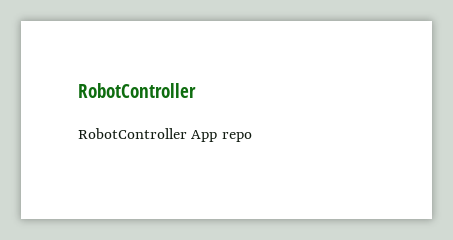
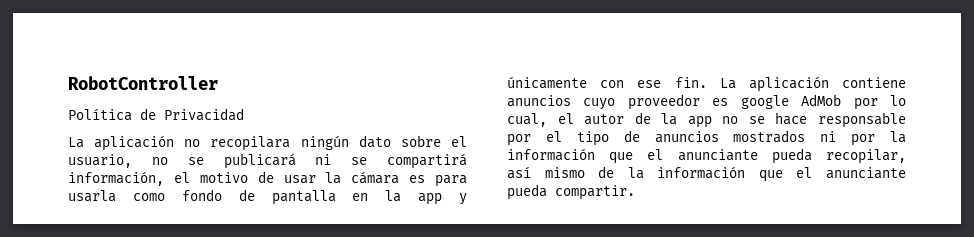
[78,128,252,142] RobotController App repo -> [68,108,244,121] [68,135,468,151] [68,153,467,169] [68,171,467,187] [68,189,467,205] [507,76,906,92] [507,94,906,110] [507,112,906,128] [507,130,906,146] [507,148,906,164] [507,166,906,182] [507,184,635,200] Política de Privacidad // La aplicación no recopilara ningún dato sobre el usuario, no se publicará ni se compartirá información, el motivo de usar la cámara es para usarla como fondo de pantalla en la app y únicamente con ese fin. La aplicación contiene anuncios cuyo proveedor es google AdMob por lo cual, el autor de la app no se hace responsable por el tipo de anuncios mostrados ni por la información que el anunciante pueda recopilar, así mismo de la información que el anunciante pueda compartir.

